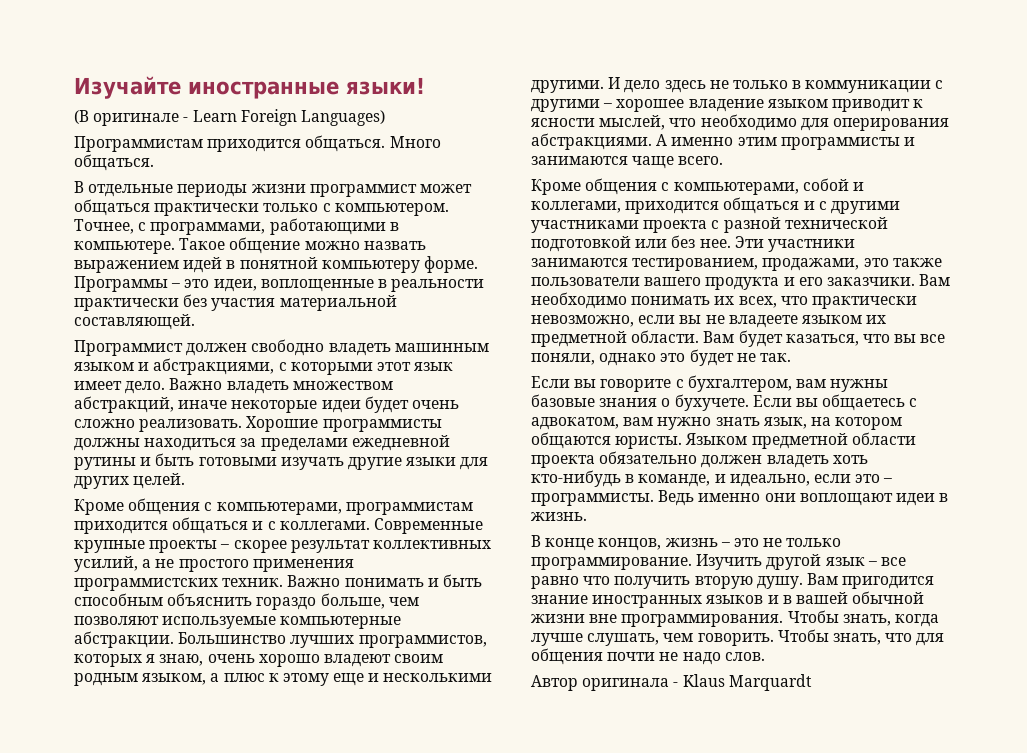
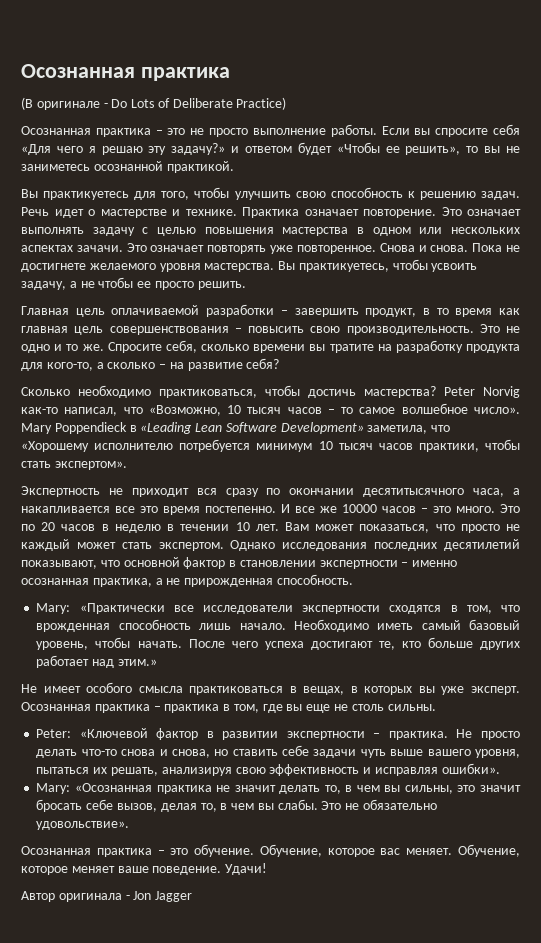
[74,76,425,99] Изучайте иностранные языки! -> [21,64,230,81] Осознанная практика
[192,109,385,126] [74,135,441,152] [74,154,154,171] [74,181,472,197] [74,199,449,216] [74,218,399,235] [74,237,426,254] [74,256,478,273] [74,276,485,292] [74,294,397,311] [74,314,195,330] [74,339,489,356] [74,358,454,375] [74,378,393,394] [74,396,459,413] [74,416,442,432] [74,435,450,451] [74,453,489,470] [74,473,186,489] [74,498,473,515] [74,517,483,534] [74,540,491,553] [74,556,354,572] [74,574,482,591] [74,593,419,610] [74,616,402,629] [74,631,487,648] [74,654,444,667] [74,673,493,686] [531,77,944,93] [531,99,924,112] [531,114,949,131] [531,133,915,150] [531,156,724,169] [531,178,864,195] [531,197,900,214] [531,217,888,233] [531,235,855,252] [531,258,942,271] [531,274,951,290] [531,292,917,309] [531,315,887,328] [531,330,946,347] [531,349,791,366] [531,375,889,392] [531,394,918,411] [531,417,903,430] [531,432,916,449] [531,451,868,468] [531,470,893,487] [531,490,949,506] [531,512,587,521] [531,535,842,551] [531,554,906,570] [531,573,935,589] [531,591,925,608] [531,610,939,627] [531,629,945,646] [531,648,765,665] Learn Foreign Languages) // Программистам приходится общаться. Много общаться. // В отдельные периоды жизни программист может общаться практически только с компьютером. Точнее, с программами, работающими в компьютере. Такое общение можно назвать выражением идей в понятной компьютеру форме. Программы – это идеи, воплощенные в реальности практически без участия материальной составляющей. // Программист должен свободно владеть машинным языком и абстракциями, с которыми этот язык имеет дело. Важно владеть множеством абстракций, иначе некоторые идеи будет очень сложно реализовать. Хорошие программисты должны находиться за пределами ежедневной рутины и быть готовыми изучать другие языки для других целей. // Кроме общения с компьютерами, программистам приходится общаться и с коллегами. Современные крупные проекты – скорее результат коллективных усилий, а не простого применения программистских техник. Важно понимать и быть способным объяснить гораздо больше, чем позволяют используемые компьютерные абстракции. Большинство лучших программистов, которых я знаю, очень хорошо владеют своим родным языком, а плюс к этому еще и несколькими другими. И дело здесь не только в коммуникации с другими – хорошее владение языком приводит к ясности мыслей, что необходимо для оперирования абстракциями. А именно этим программисты и занимаются чаще всего. // Кроме общения с компьютерами, собой и коллегами, приходится общаться и с другими участниками проекта с разной технической подготовкой или без нее. Эти участники занимаются тестированием, продажами, это также пользователи вашего продукта и его заказчики. Вам необходимо понимать их всех, что практически невозможно, если вы не владеете языком их предметной области. Вам будет казаться, что вы все поняли, однако это будет не так. // Если вы говорите с бухгалтером, вам нужны базовые знания о бухучете. Если вы общаетесь с адвокатом, вам нужно знать язык, на котором общаются юристы. Языком предметной области проекта обязательно должен владеть хоть кто-нибудь в команде, и идеально, если это – программисты. Ведь именно они воплощают идеи в жизнь. // В конце концов, жизнь – это не только программирование. Изучить другой язык – все равно что получить вторую душу. Вам пригодится знание иностранных языков и в вашей обычной жизни вне программирования. Чтобы знать, когда лучше слушать, чем говорить. Чтобы знать, что для общения почти не надо слов. -> [111,97,287,110] [21,124,520,137] [21,142,520,155] [21,161,234,173] [21,187,521,200] [21,207,521,218] [21,227,520,236] [21,243,520,254] [21,259,478,272] [21,277,246,290] [21,304,520,317] [21,324,520,335] [21,340,520,353] [21,358,280,371] [21,385,520,398] [21,403,520,416] [21,422,451,434] [21,439,520,452] [21,461,127,470] [21,486,521,497] [21,504,520,515] [21,522,520,533] [21,539,520,551] [21,557,458,569] [21,574,353,587] [36,603,520,614] [36,619,520,632] [36,637,520,650] [36,655,157,668] [21,682,520,695] [21,702,436,713] [36,728,520,740] [36,745,520,758] [36,763,500,776] [36,783,522,794] [36,799,437,812] [36,821,130,830] [21,844,520,857] [21,863,268,875] Do Lots of Deliberate Practice) // Осознанная практика – это не просто выполнение работы. Если вы спросите себя «Для чего я решаю эту задачу?» и ответом будет «Чтобы ее решить», то вы не заниметесь осознанной практикой. // Вы практикуетесь для того, чтобы улучшить свою способность к решению задач. Речь идет о мастерстве и технике. Практика означает повторение. Это означает выполнять задачу с целью повышения мастерства в одном или нескольких аспектах зачачи. Это означает повторять уже повторенное. Снова и снова. Пока не достигнете желаемого уровня мастерства. Вы практикуетесь, чтобы усвоить задачу, а не чтобы ее просто решить. // Главная цель оплачиваемой разработки – завершить продукт, в то время как главная цель совершенствования – повысить свою производительность. Это не одно и то же. Спросите себя, сколько времени вы тратите на разработку продукта для кого-то, а сколько – на развитие себя? // Сколько необходимо практиковаться, чтобы достичь мастерства? Peter Norvig как-то написал, что «Возможно, 10 тысяч часов – то самое волшебное число». Mary Poppendieck в «Leading Lean Software Development» заметила, что «Хорошему исполнителю потребуется минимум 10 тысяч часов практики, чтобы стать экспертом». // Экспертность не приходит вся сразу по окончании десятитысячного часа, а накапливается все это время постепенно. И все же 10000 часов – это много. Это по 20 часов в неделю в течении 10 лет. Вам может показаться, что просто не каждый может стать экспертом. Однако исследования последних десятилетий показывают, что основной фактор в становлении экспертности – именно осознанная практика, а не прирожденная способность. // Mary: «Практически все исследователи экспертности сходятся в том, что врожденная способность лишь начало. Необходимо иметь самый базовый уровень, чтобы начать. После чего успеха достигают те, кто больше других работает над этим.» // Не имеет особого смысла практиковаться в вещах, в которых вы уже эксперт. Осознанная практика – практика в том, где вы еще не столь сильны. // Peter: «Ключевой фактор в развитии экспертности – практика. Не просто делать что-то снова и снова, но ставить себе задачи чуть выше вашего уровня, пытаться их решать, анализируя свою эффективность и исправляя ошибки». // Mary: «Осознанная практика не значит делать то, в чем вы сильны, это значит бросать себе вызов, делая то, в чем вы слабы. Это не обязательно удовольствие». // Осознанная практика – это обучение. Обучение, которое вас меняет. Обучение, которое меняет ваше поведение. Удачи!
[682,674,812,691] Klaus Marquardt -> [133,891,193,902] Jon Jagger

